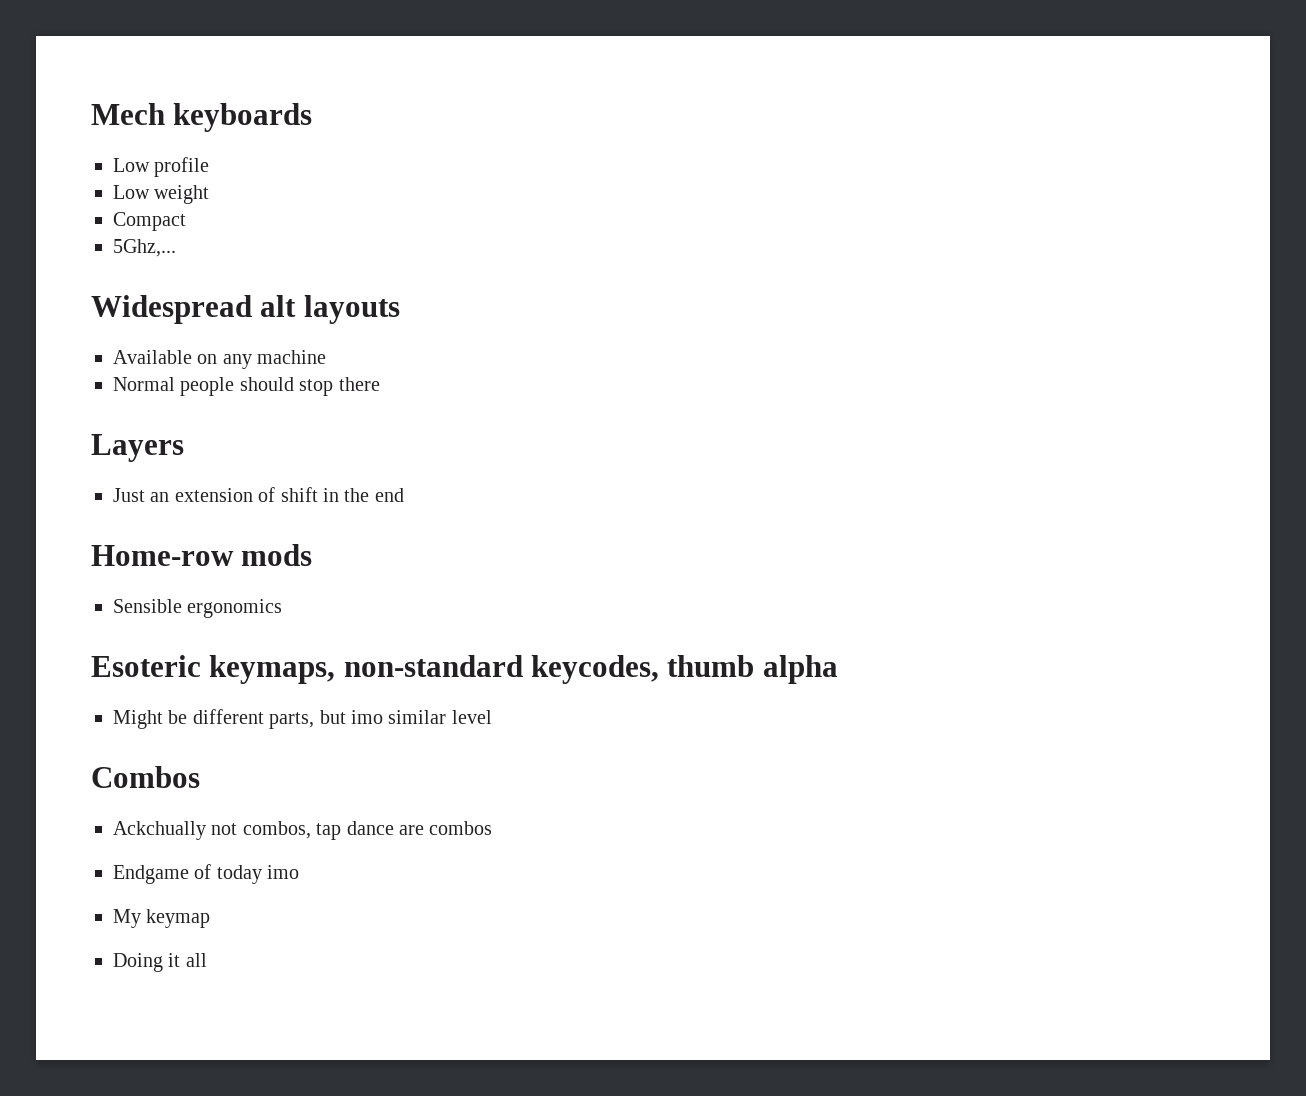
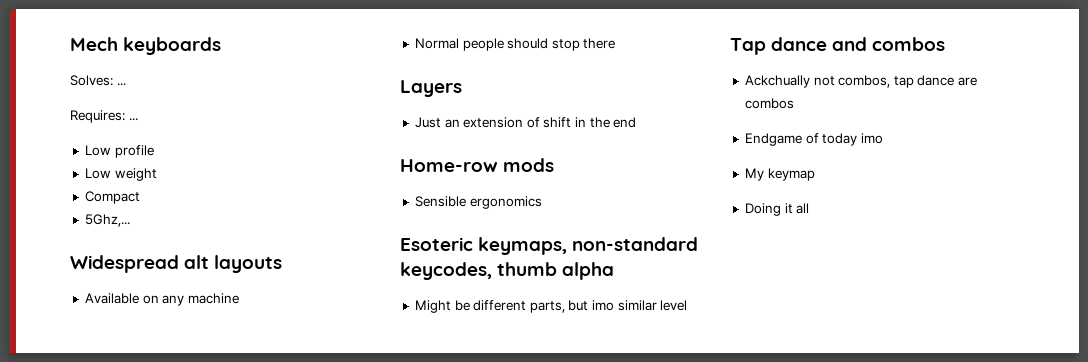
(313, 117) none -> [70,75,126,86] [70,110,138,123] // Solves: ... // Requires: ...
[91,766,200,788] Combos -> [730,37,946,55] Tap dance and combos

